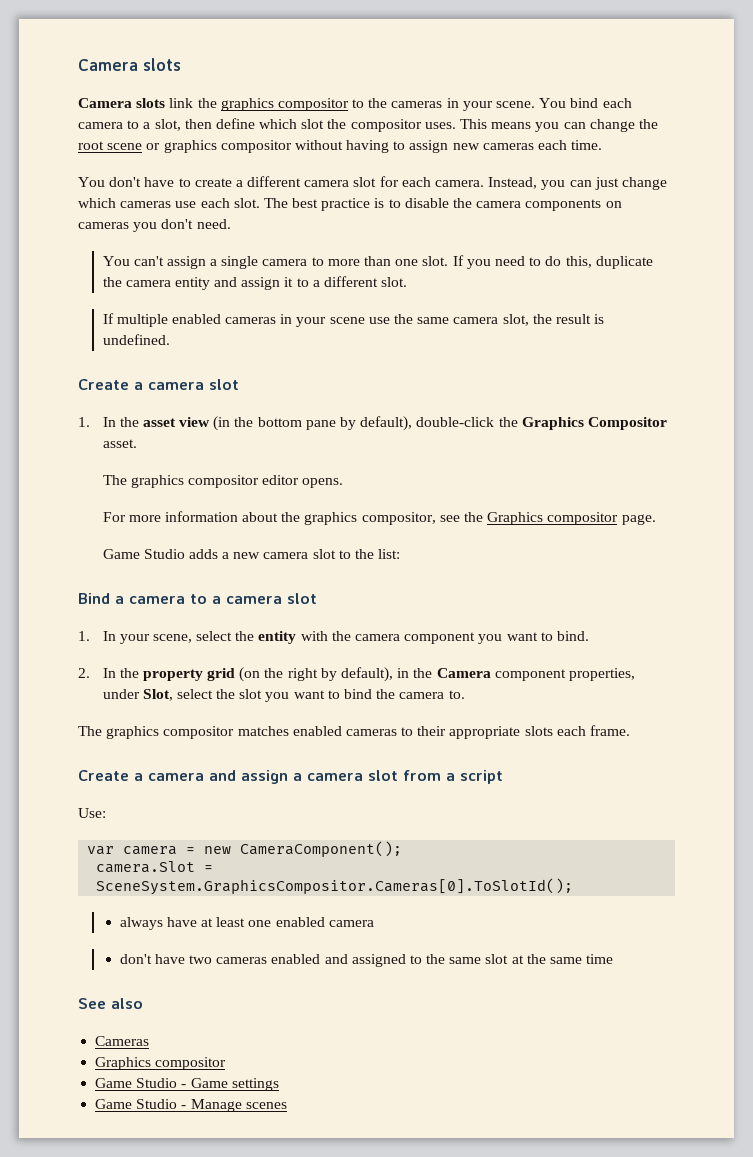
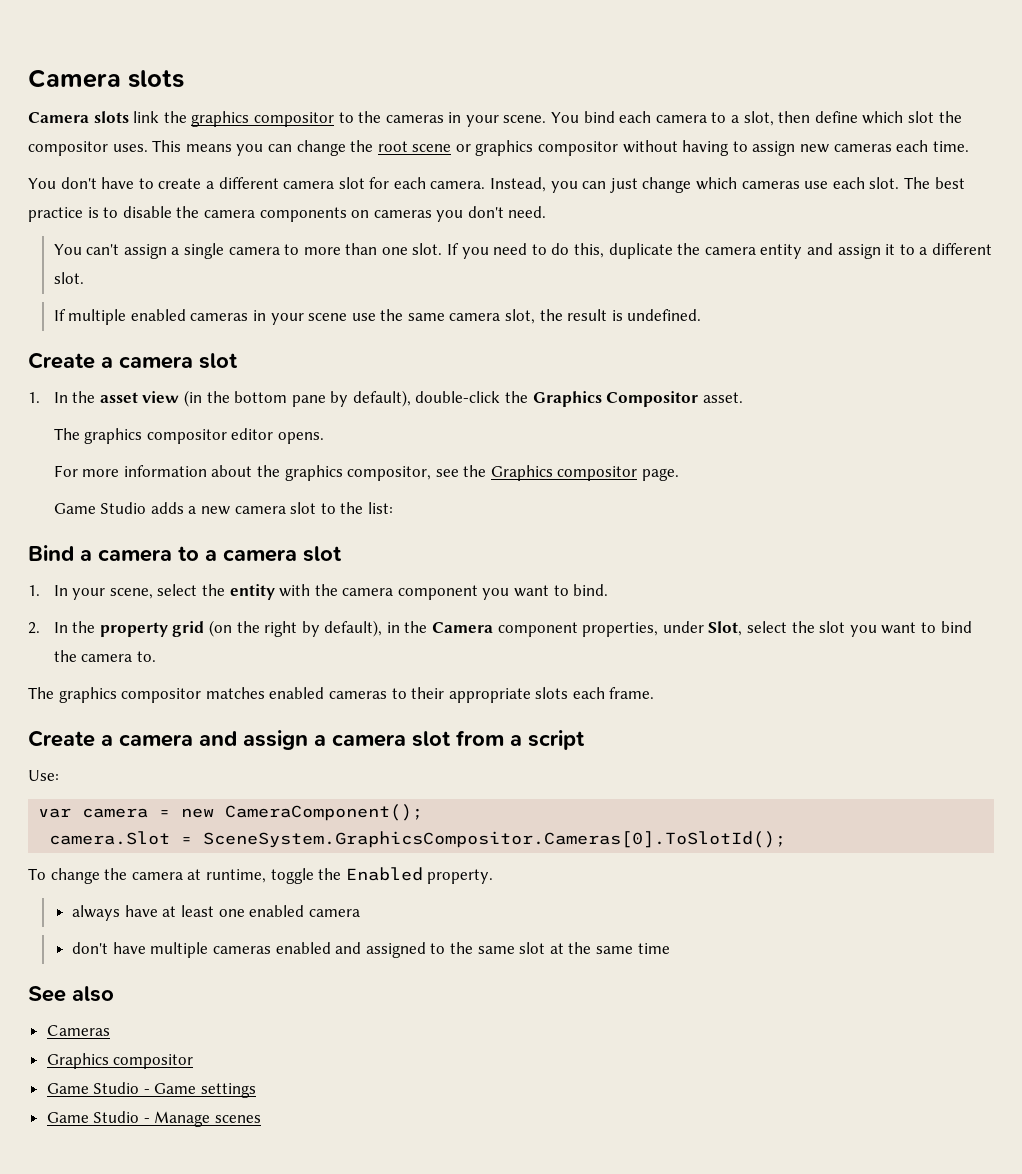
(574, 886) none -> [28,867,494,884] // To change the camera at runtime, toggle the Enabled property.
[188,955,212,964] two -> [150,942,209,958] multiple

